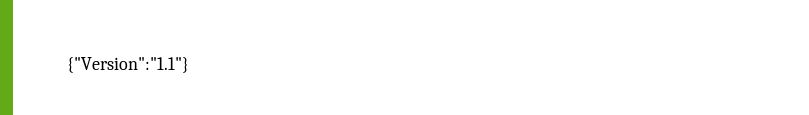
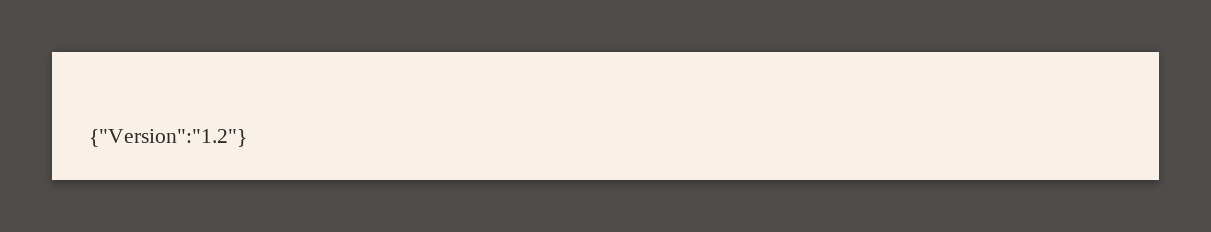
[67,57,189,73] {"Version":"1.1"} -> [89,129,247,147] {"Version":"1.2"}

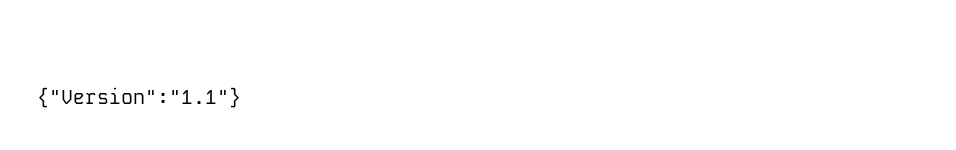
[89,129,247,147] {"Version":"1.2"} -> [37,87,241,108] {"Version":"1.1"}

